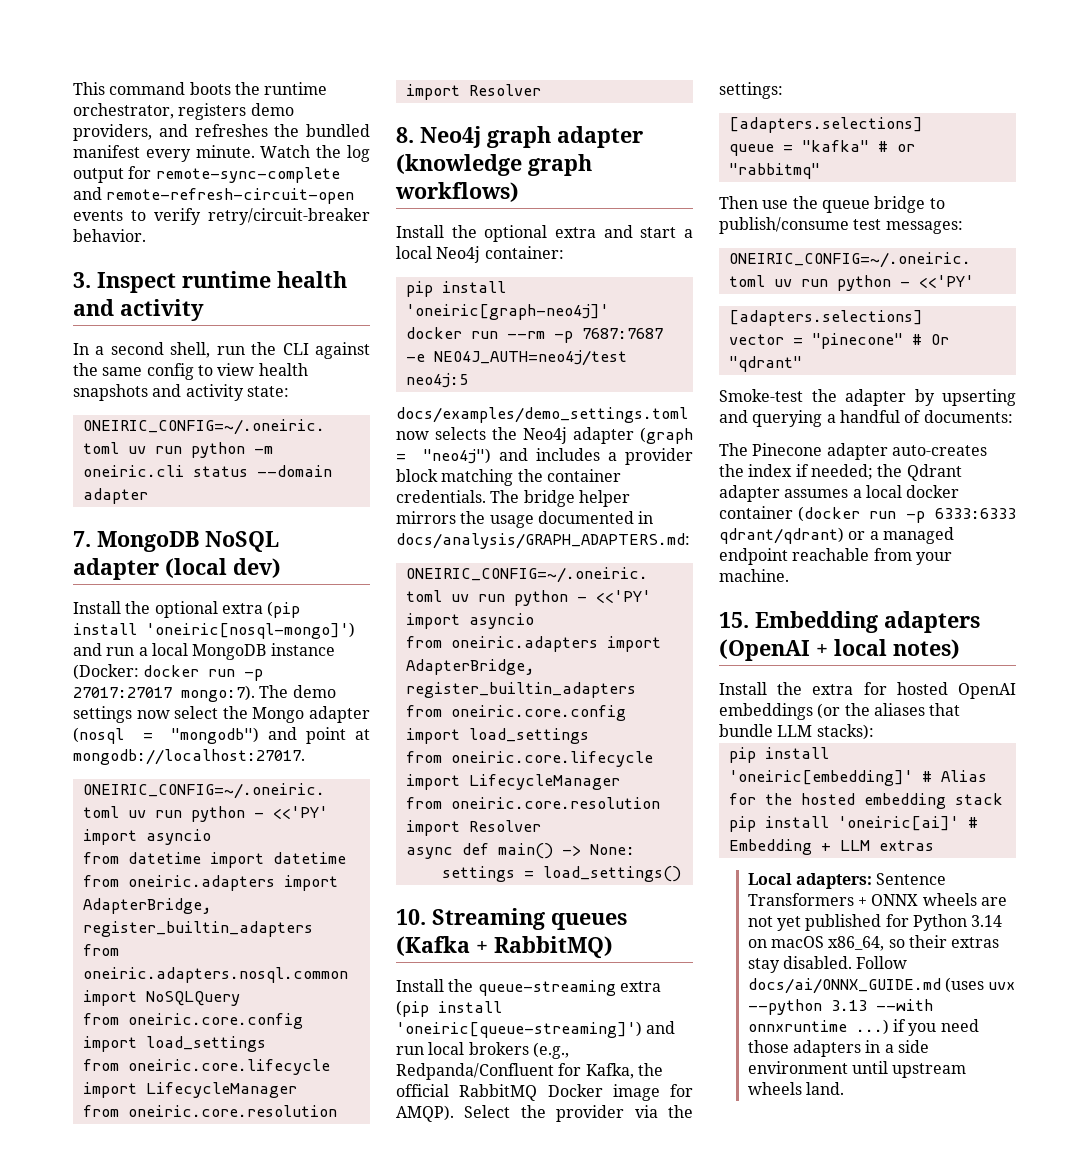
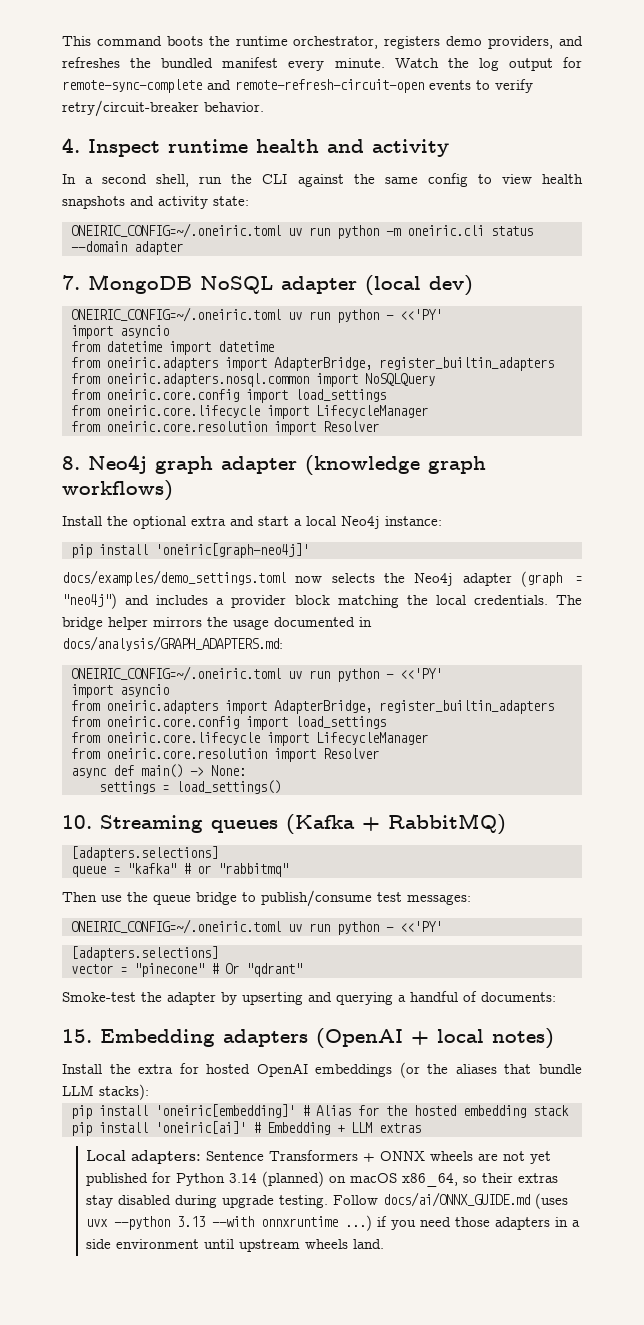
[73,272,91,288] 3. -> [62,138,80,153] 4.
[73,601,301,618] [73,622,355,639] [73,643,335,660] [73,664,264,681] [73,685,336,702] [73,706,370,723] [73,727,371,744] [73,749,305,765] // Install the optional extra (pip install 'oneiric[nosql-mongo]') and run a local MongoDB instance (Docker: docker run -p 27017:27017 mongo:7). The demo settings now select the Mongo adapter (nosql = "mongodb") and point at mongodb://localhost:27017. -> (473, 285) none
[484,246,564,259] container: -> [385,516,442,526] instance:
[405,327,663,343] [405,350,627,366] [405,373,468,388] // docker run --rm -p 7687:7687 -e NEO4J_AUTH=neo4j/test neo4j:5 -> (309, 550) none
[546,469,621,482] container -> [435,595,466,605] local
[396,979,661,996] [396,1000,502,1017] [396,1021,676,1038] [396,1042,569,1059] [396,1063,663,1080] [396,1084,693,1101] [396,1105,693,1122] [719,82,783,99] // Install the queue-streaming extra (pip install 'oneiric[queue-streaming]') and run local brokers (e.g., Redpanda/Confluent for Kafka, the official RabbitMQ Docker image for AMQP). Select the provider via the settings: -> (506, 824) none
[719,443,987,460] [719,464,962,481] [719,485,960,502] [719,506,1016,523] [719,527,954,544] [719,548,952,565] [719,569,789,582] // The Pinecone adapter auto-creates the index if needed; the Qdrant adapter assumes a local docker container (docker run -p 6333:6333 qdrant/qdrant) or a managed endpoint reachable from your machine. -> (556, 997) none
(1003, 921) none -> [262,1171,325,1187] (planned)
[782,956,852,969] disabled. -> [118,1195,329,1208] disabled during upgrade testing.

